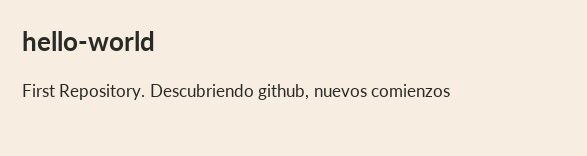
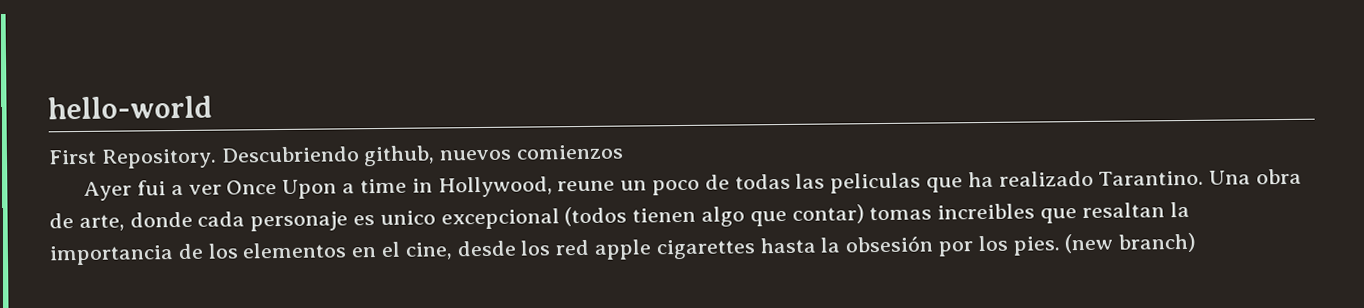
(451, 90) none -> [83,168,1302,201] [49,201,1190,232] [49,232,1197,266] // Ayer fui a ver Once Upon a time in Hollywood, reune un poco de todas las peliculas que ha realizado Tarantino. Una obra de arte, donde cada personaje es unico excepcional (todos tienen algo que contar) tomas increibles que resaltan la importancia de los elementos en el cine, desde los red apple cigarettes hasta la obsesión por los pies. (new branch)

